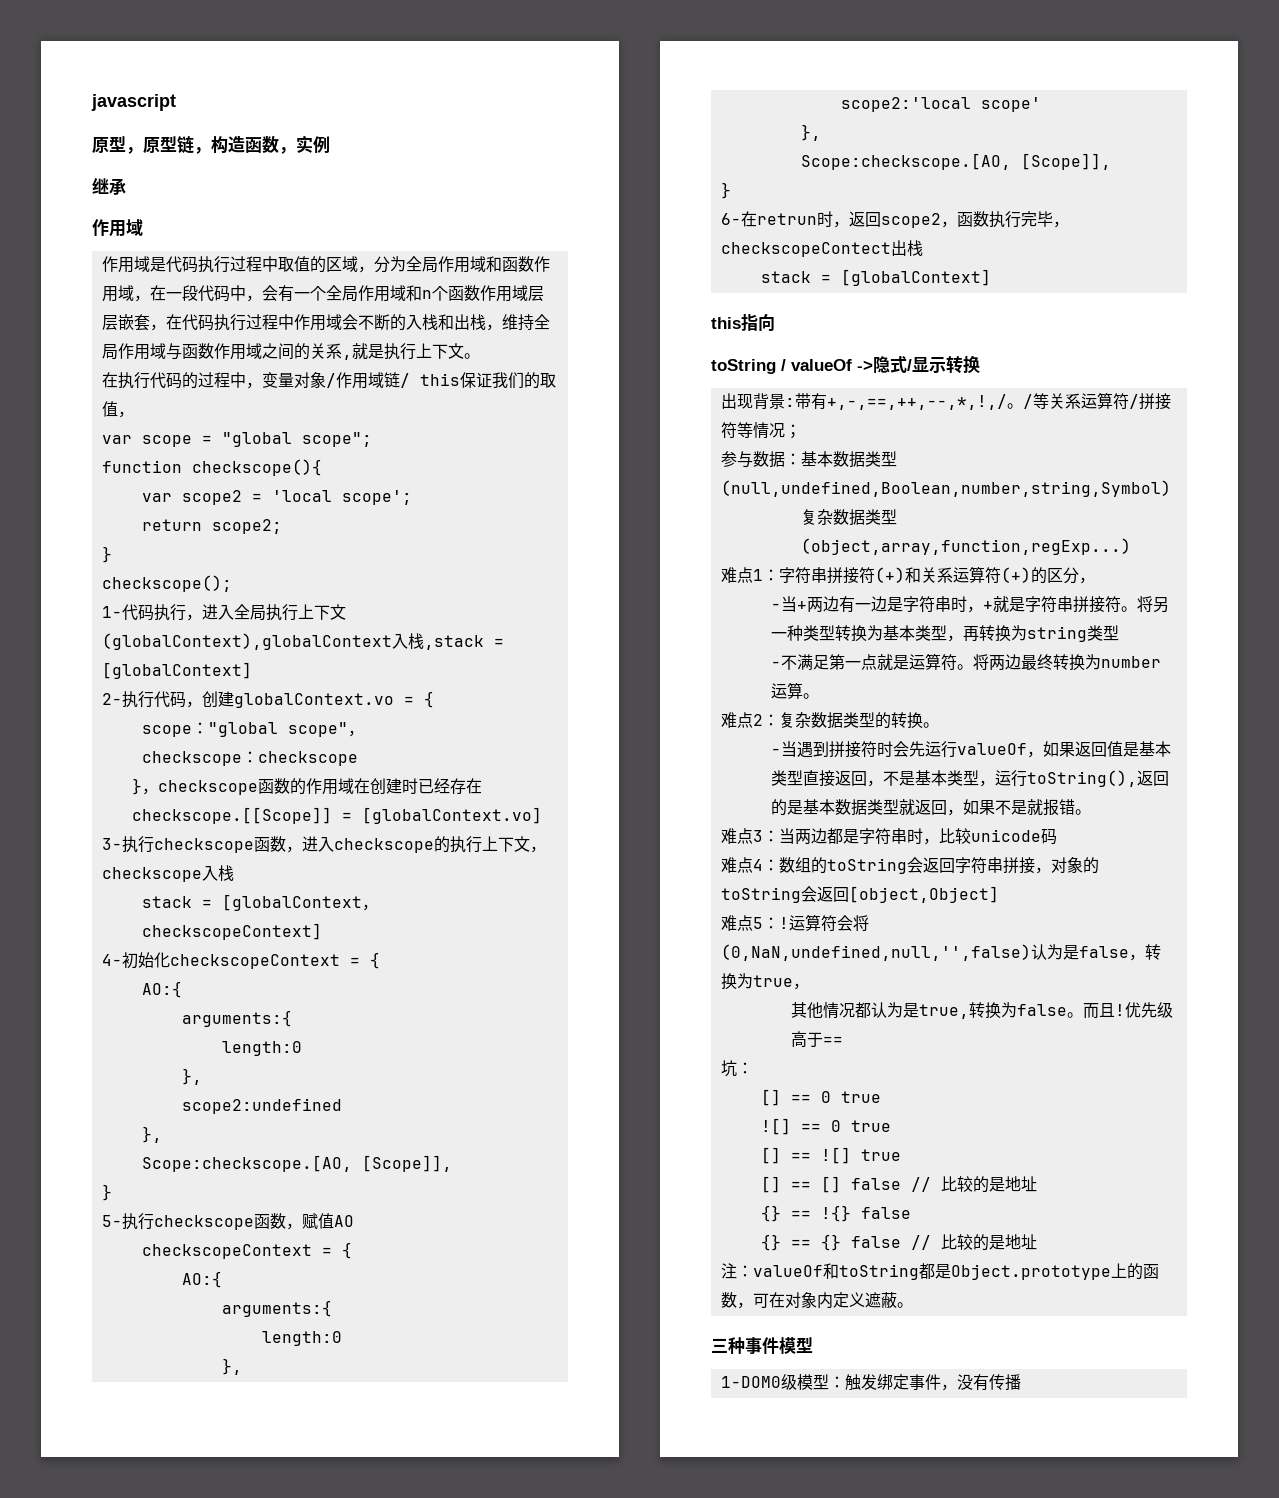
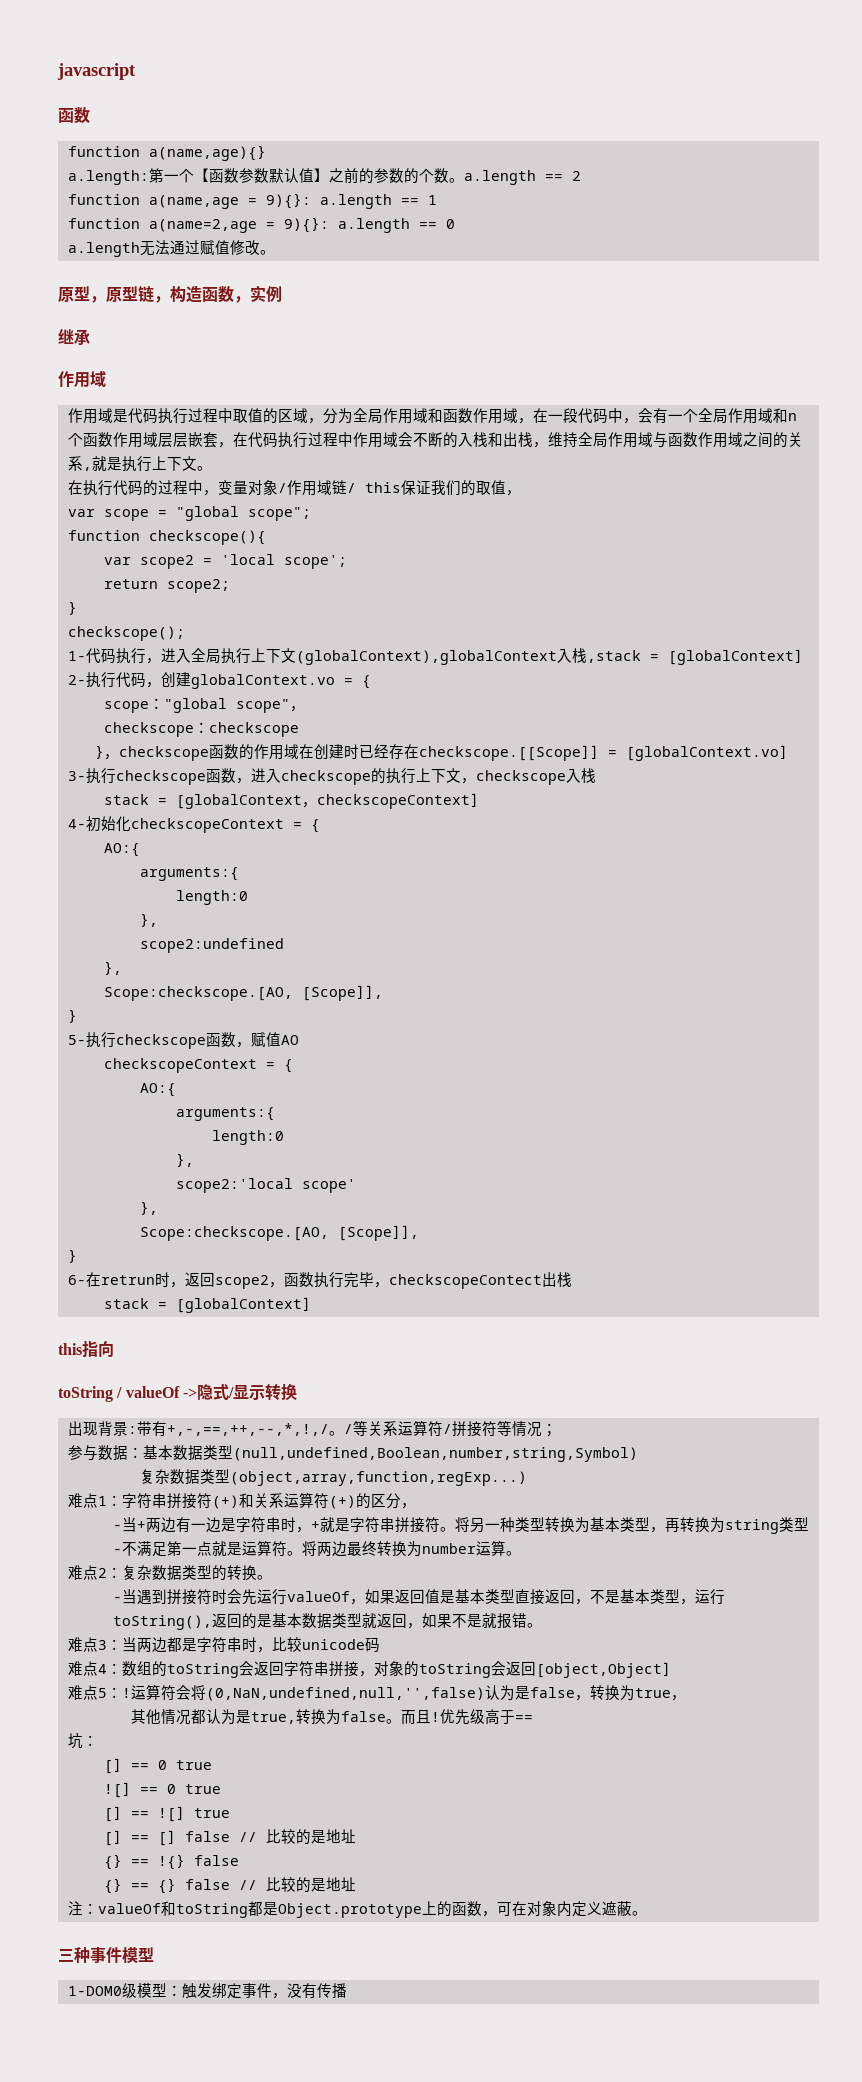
(176, 102) none -> [58,107,90,124] [67,145,266,161] [67,168,581,185] [67,193,437,209] [67,217,455,233] [67,240,275,257] // 函数 // function a(name,age){} // a.length:第一个【函数参数默认值】之前的参数的个数。a.length == 2 // function a(name,age = 9){}: a.length == 1 // function a(name=2,age = 9){}: a.length == 0 // a.length无法通过赋值修改。

